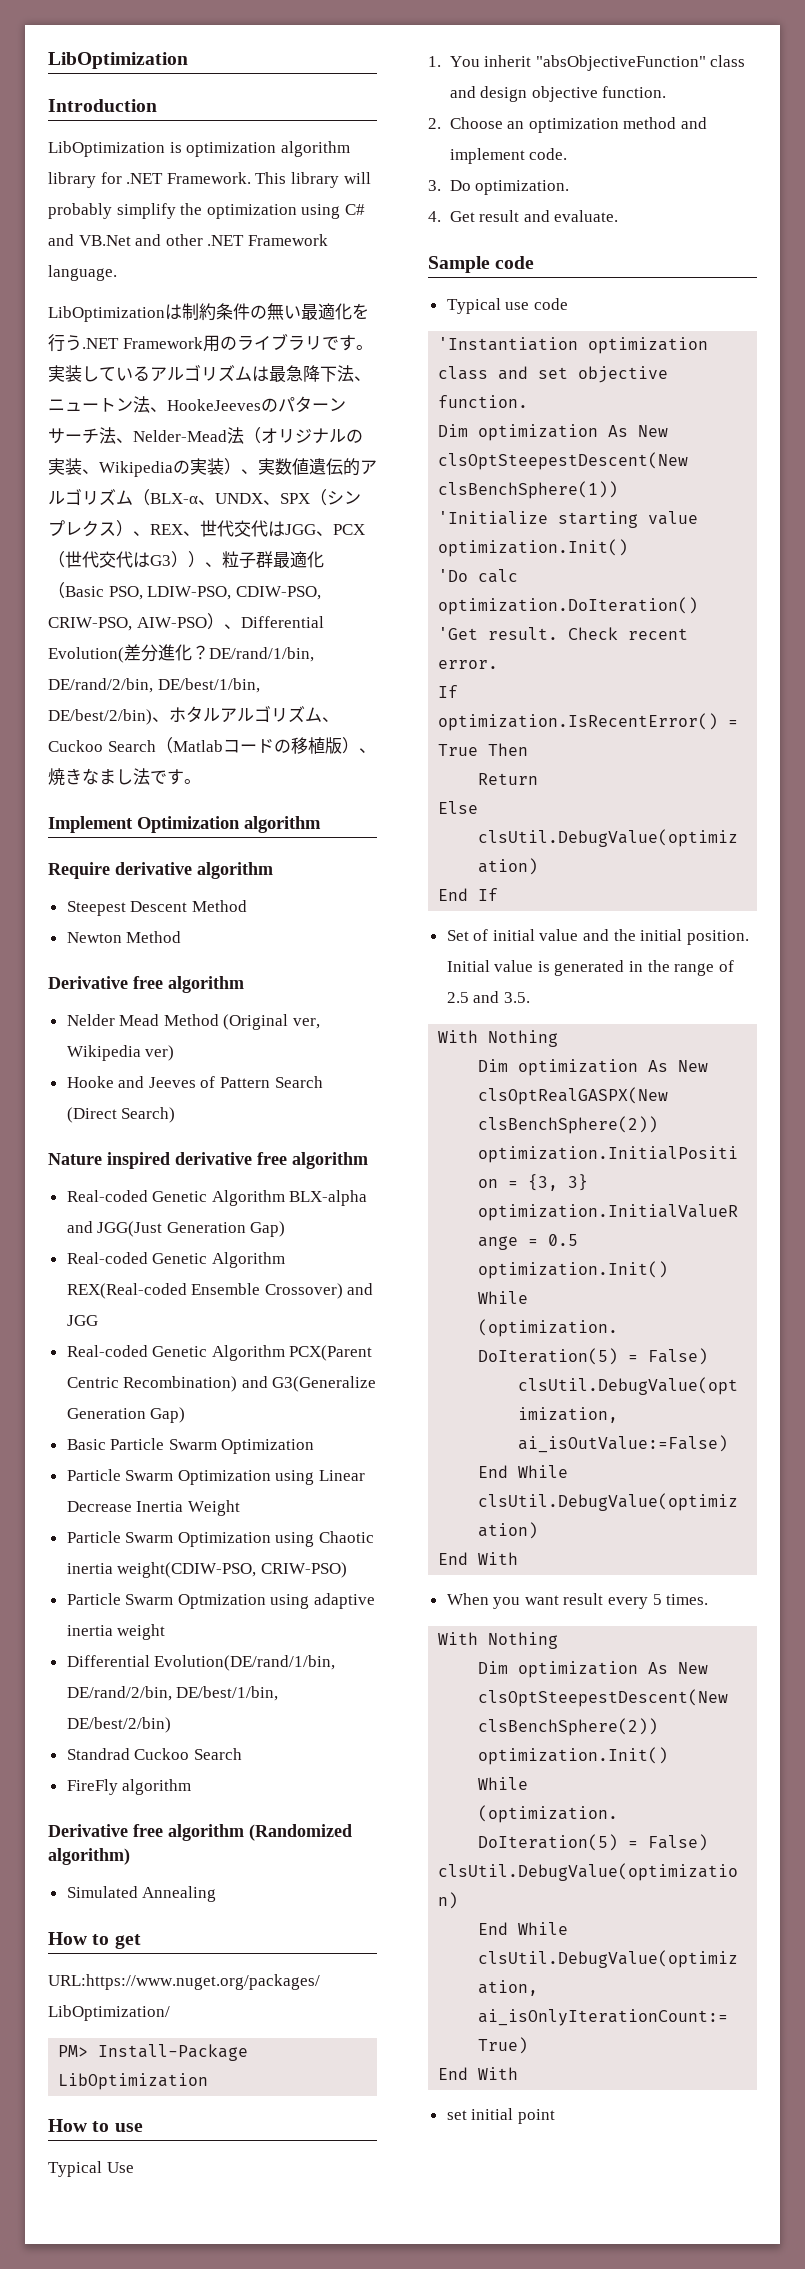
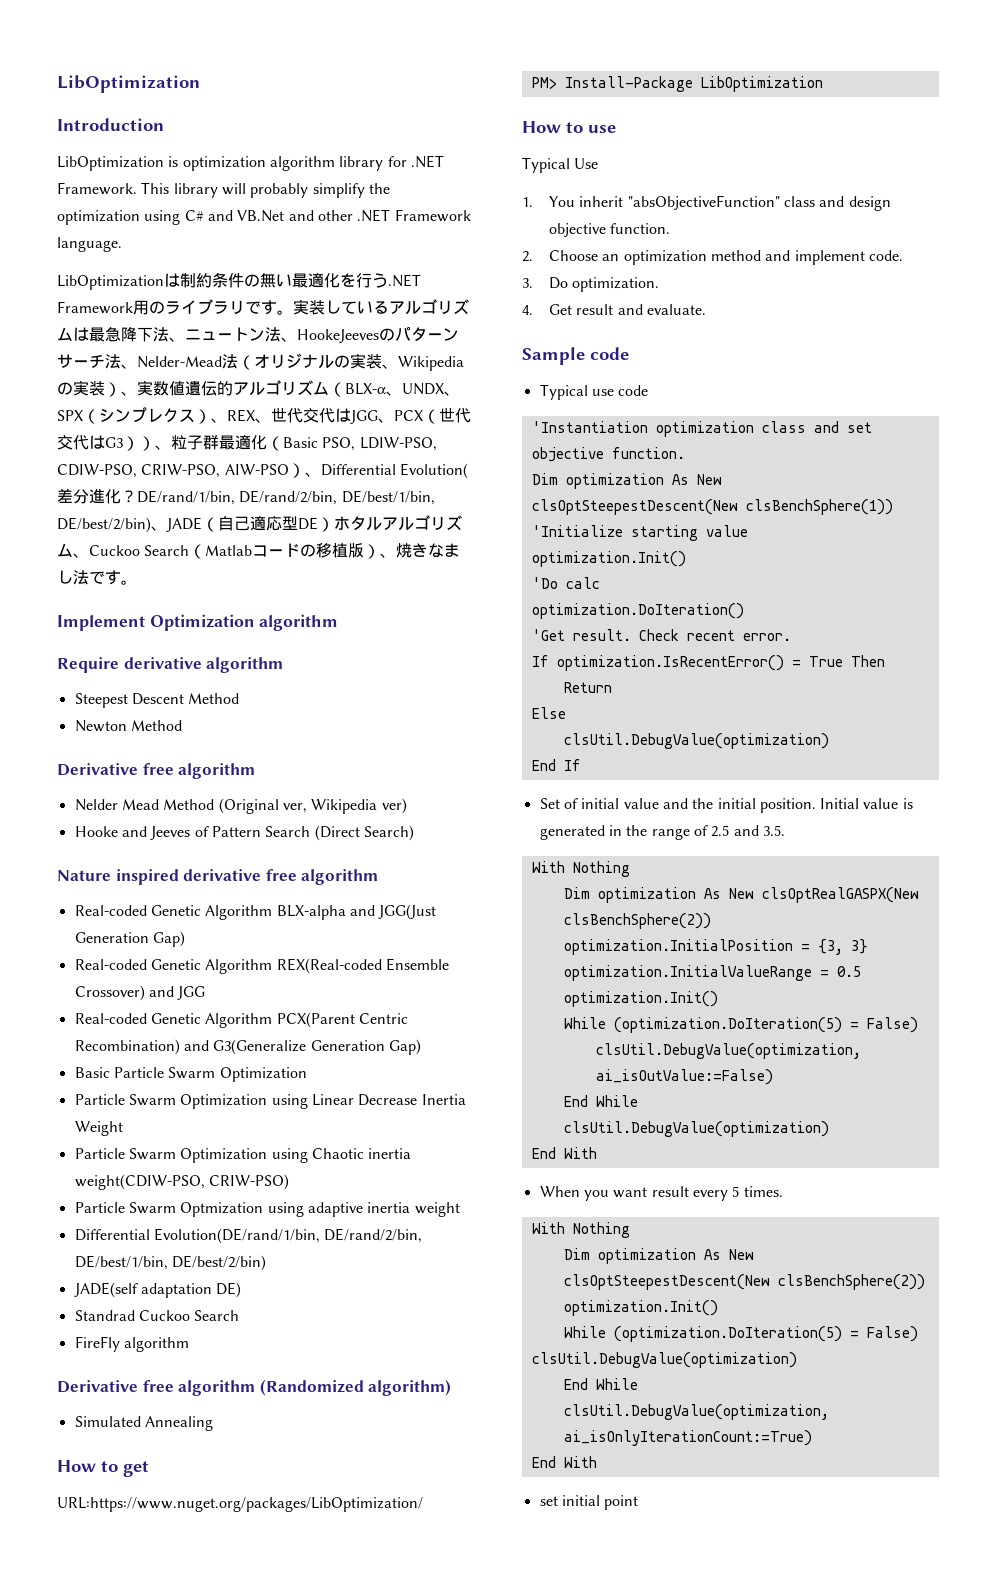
(169, 719) none -> [166,515,334,532] JADE（自己適応型DE）
(171, 1725) none -> [73,1282,242,1298] // JADE(self adaptation DE)

